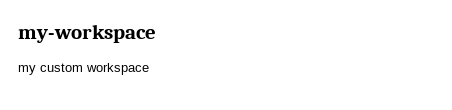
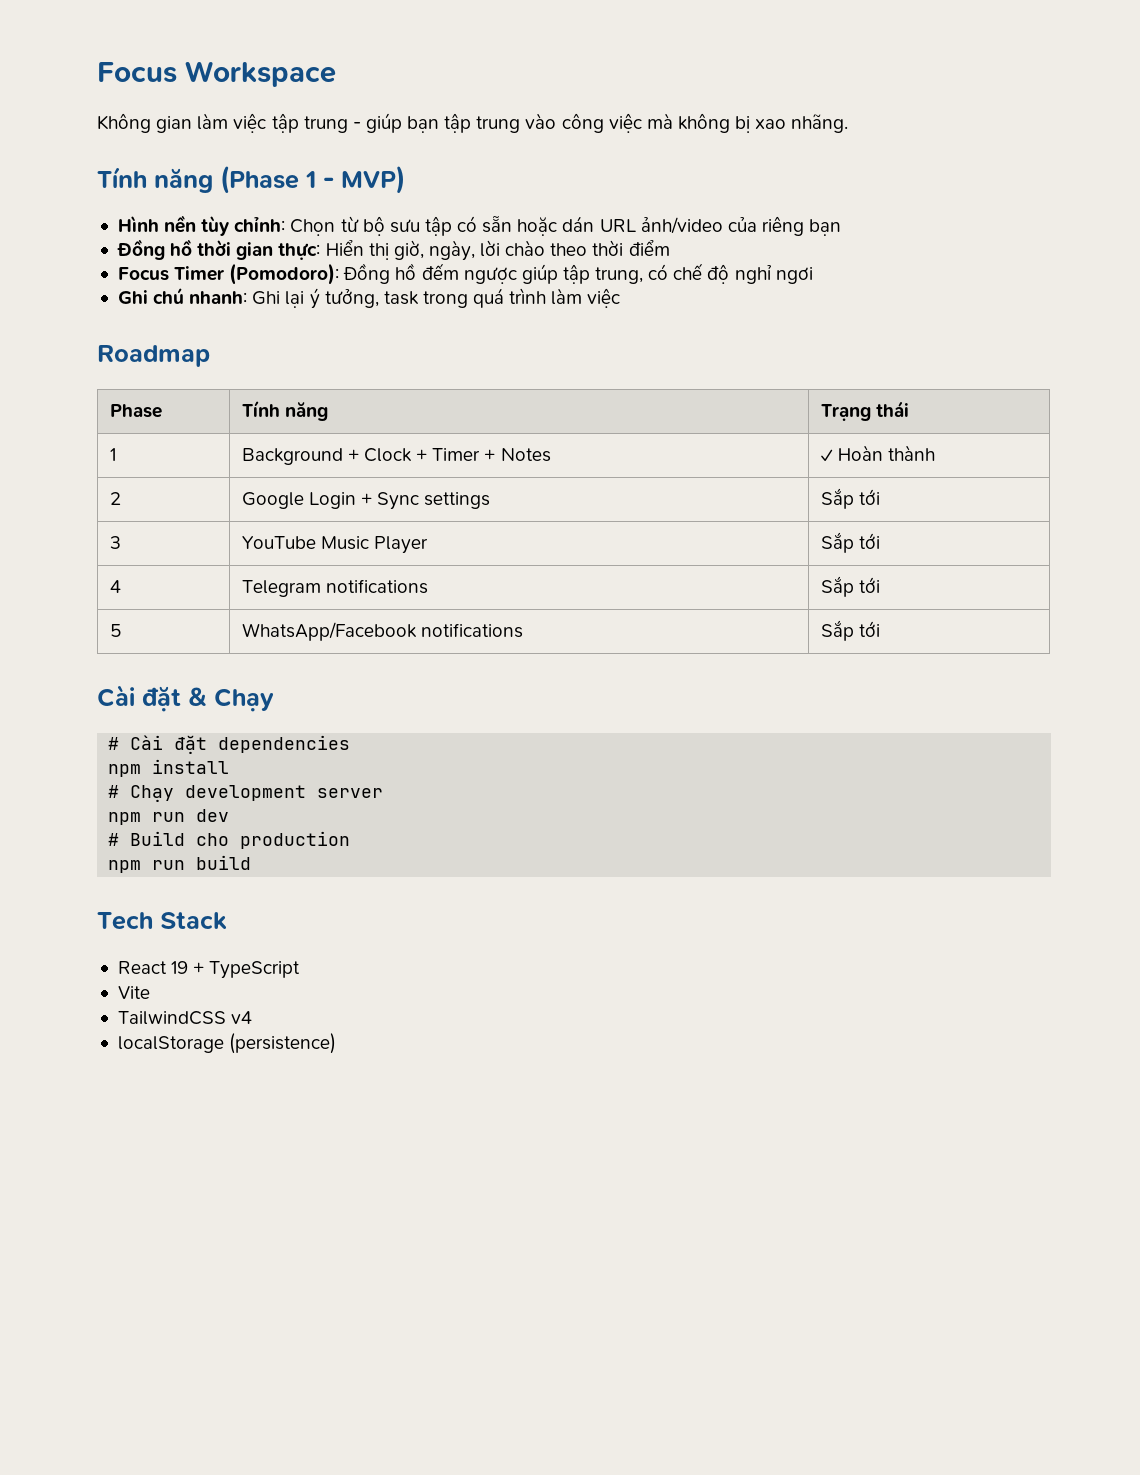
[18,24,156,43] [18,63,149,75] my-workspace // my custom workspace -> [97,61,336,87] [97,113,849,133] [97,165,405,194] [117,215,842,236] [116,239,670,261] [117,263,813,285] [117,287,621,309] [97,345,210,367] [109,404,162,418] [241,400,328,421] [820,401,909,421] [109,448,116,461] [241,448,551,465] [820,445,936,462] [109,492,121,505] [241,492,491,510] [820,488,880,509] [109,536,121,549] [241,536,429,554] [820,532,880,553] [109,580,121,593] [241,579,428,597] [820,576,880,597] [109,624,121,637] [241,622,523,641] [820,620,880,641] [97,685,274,712] [108,735,351,754] [108,759,230,777] [108,785,384,802] [108,809,230,825] [108,831,351,849] [108,855,252,873] [97,912,227,930] [117,961,301,979] [117,986,150,999] [117,1011,253,1025] [117,1033,337,1054] Focus Workspace // Không gian làm việc tập trung - giúp bạn tập trung vào công việc mà không bị xao nhãng. // Tính năng (Phase 1 - MVP) // Hình nền tùy chỉnh: Chọn từ bộ sưu tập có sẵn hoặc dán URL ảnh/video của riêng bạn // Đồng hồ thời gian thực: Hiển thị giờ, ngày, lời chào theo thời điểm // Focus Timer (Pomodoro): Đồng hồ đếm ngược giúp tập trung, có chế độ nghỉ ngơi // Ghi chú nhanh: Ghi lại ý tưởng, task trong quá trình làm việc // Roadmap // Phase | Tính năng | Trạng thái // 1 | Background + Clock + Timer + Notes | ✓ Hoàn thành // 2 | Google Login + Sync settings | Sắp tới // 3 | YouTube Music Player | Sắp tới // 4 | Telegram notifications | Sắp tới // 5 | WhatsApp/Facebook notifications | Sắp tới // Cài đặt & Chạy // # Cài đặt dependencies // npm install // # Chạy development server // npm run dev // # Build cho production // npm run build // Tech Stack // React 19 + TypeScript // Vite // TailwindCSS v4 // localStorage (persistence)

